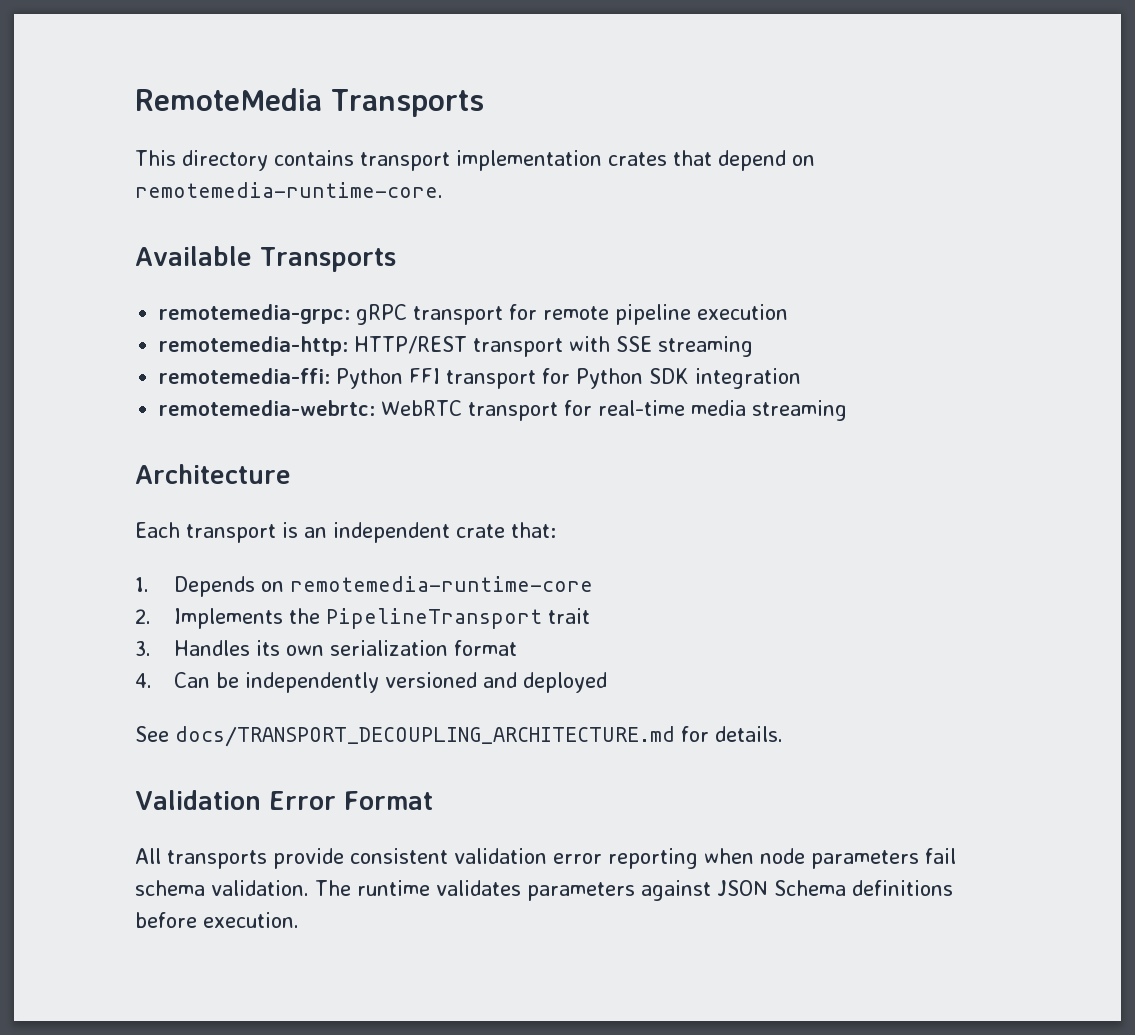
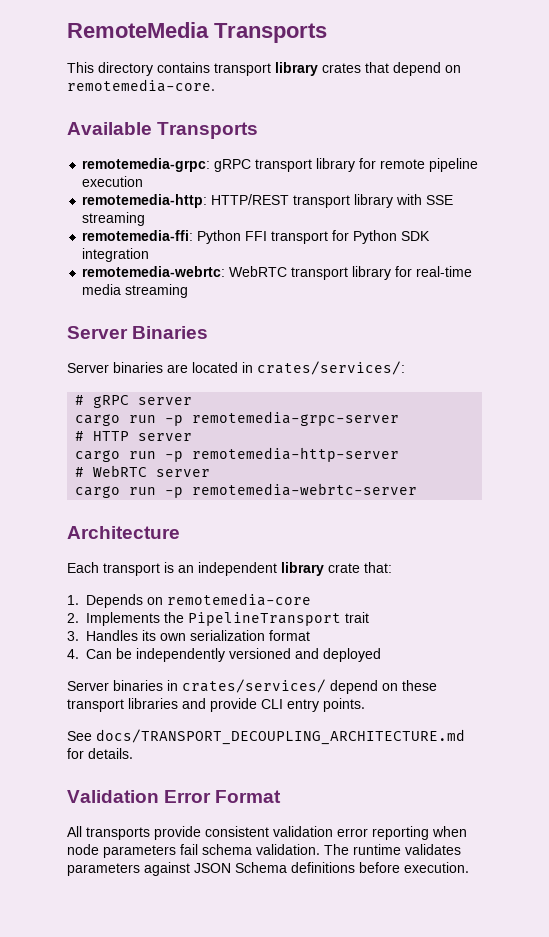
[456,150,602,171] implementation -> [275,62,318,76] library
[135,182,443,198] remotemedia-runtime-core. -> [67,79,215,92] remotemedia-core.
(504, 315) none -> [316,158,356,172] library
(564, 347) none -> [354,194,394,208] library
(559, 411) none -> [352,266,392,280] library
(848, 410) none -> [67,326,209,339] [67,361,405,375] [75,395,193,408] [75,411,400,426] [75,431,193,441] [75,447,400,462] [75,465,211,477] [75,483,418,498] // Server Binaries // Server binaries are located in crates/services/: // # gRPC server // cargo run -p remotemedia-grpc-server // # HTTP server // cargo run -p remotemedia-http-server // # WebRTC server // cargo run -p remotemedia-webrtc-server
(450, 532) none -> [281,562,324,576] library
[289,576,593,592] remotemedia-runtime-core -> [167,593,312,606] remotemedia-core
(607, 682) none -> [67,679,437,694] [67,698,365,712] // Server binaries in crates/services/ depend on these transport libraries and provide CLI entry points.

